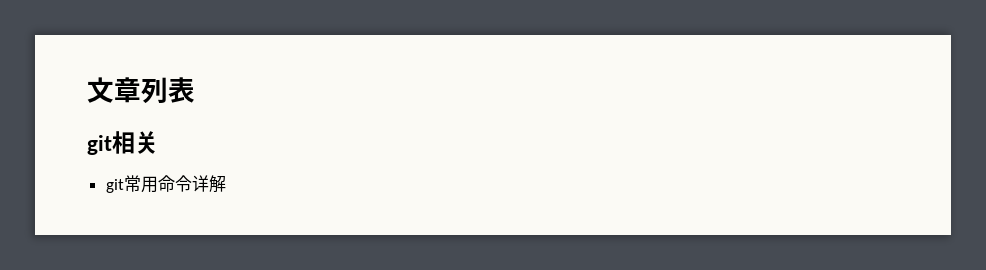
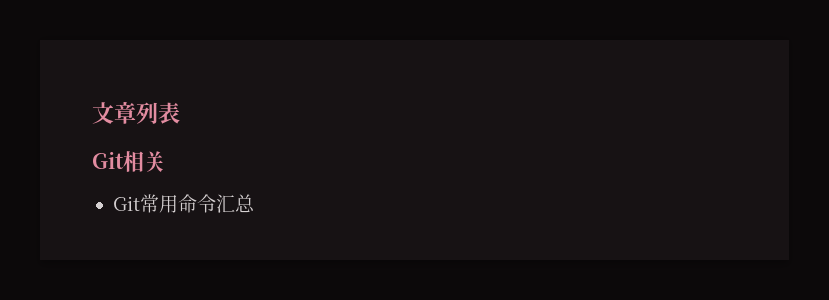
[87,135,112,155] git -> [92,151,124,169] Git
[105,179,124,193] git -> [112,196,140,211] Git
[191,175,226,193] 详解 -> [215,194,255,213] 汇总

